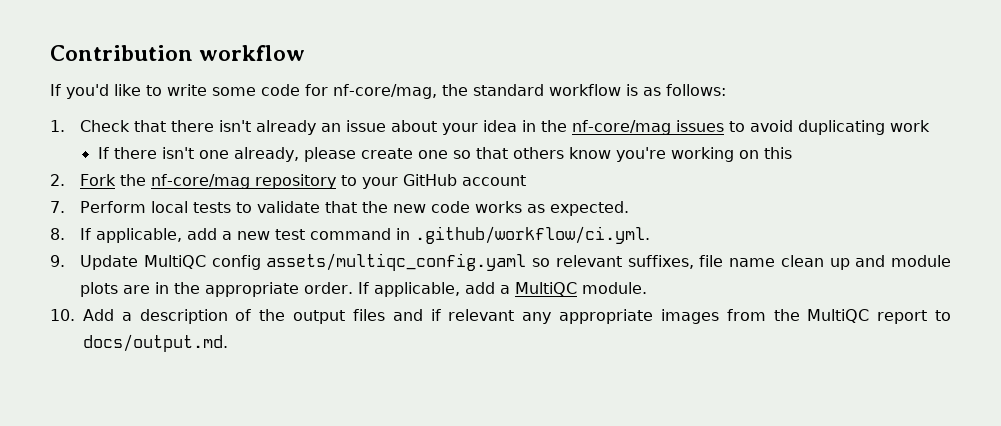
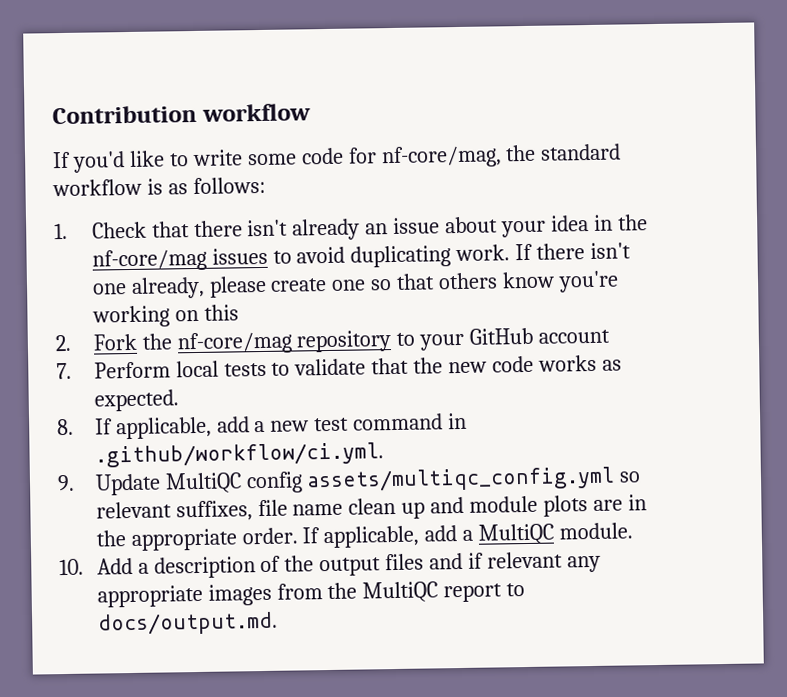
[890,120,931,132] work // -> [455,244,511,262] work.
[266,253,527,271] assets/multiqc_config.yaml -> [306,466,616,493] assets/multiqc_config.yml

